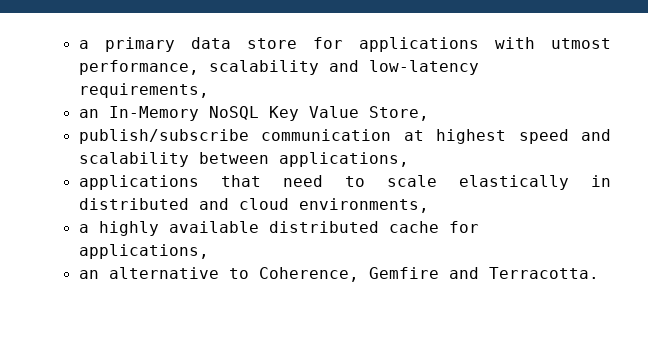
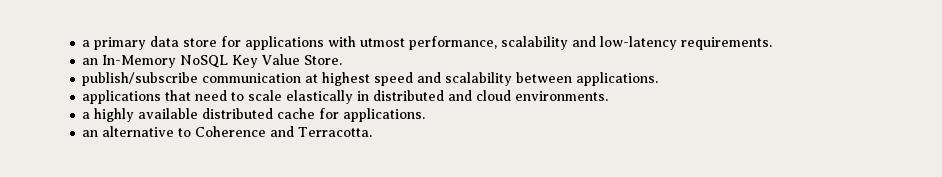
[78,83,209,98] requirements, -> [681,37,773,50] requirements.
[368,106,429,121] Store, -> [304,55,343,65] Store.
[278,152,409,167] applications, -> [576,72,659,86] applications.
[298,198,429,213] environments, -> [515,91,609,101] environments.
[78,244,209,259] applications, -> [343,108,426,122] applications.
[258,267,439,282] Coherence, Gemfire -> [195,126,267,137] Coherence

